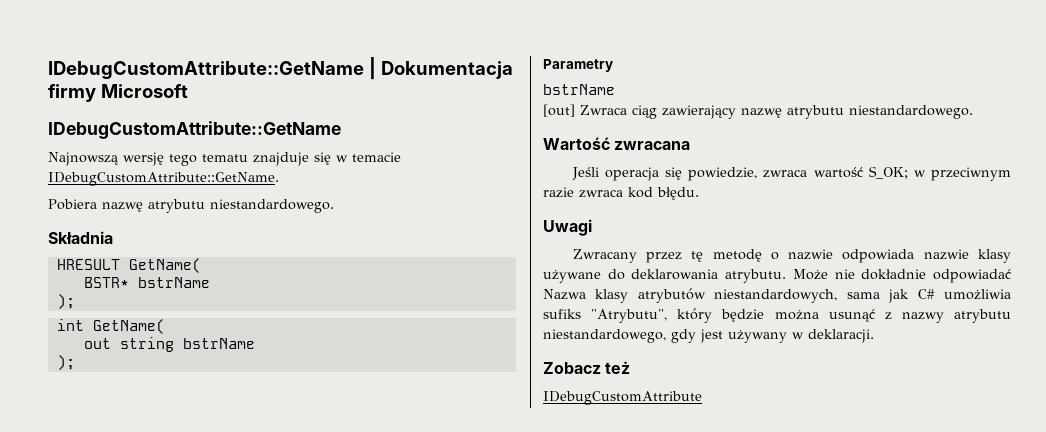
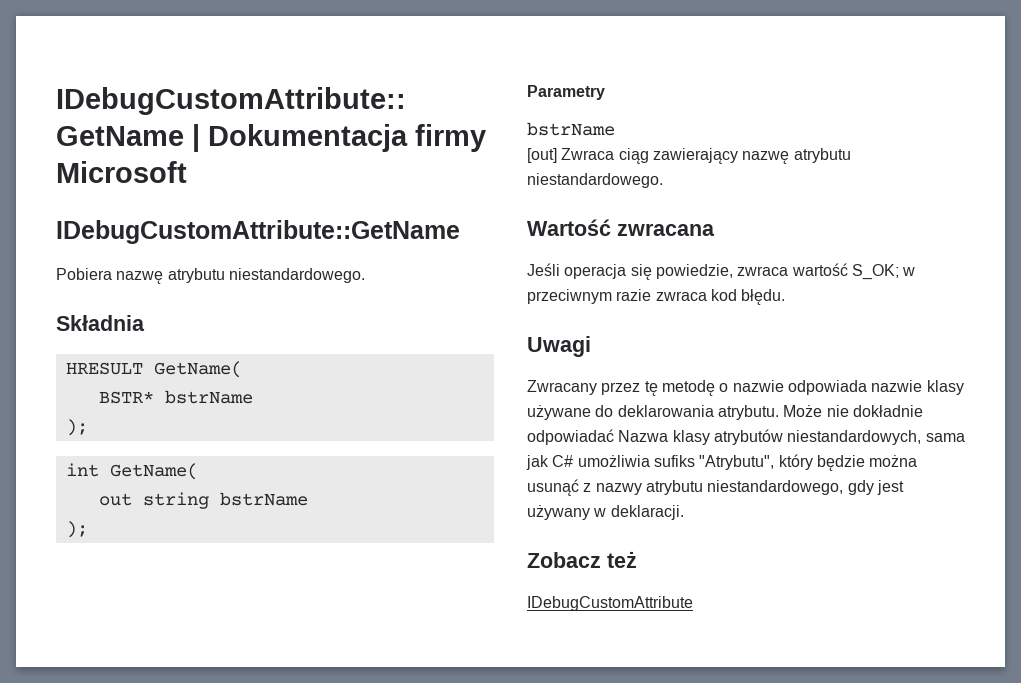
[48,152,401,166] [48,172,279,186] // Najnowszą wersję tego tematu znajduje się w temacie IDebugCustomAttribute::GetName. -> (460, 232) none

